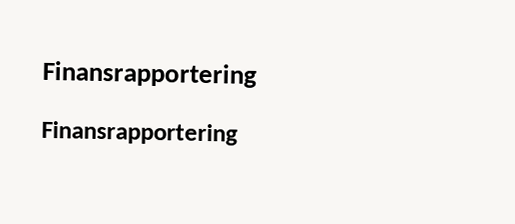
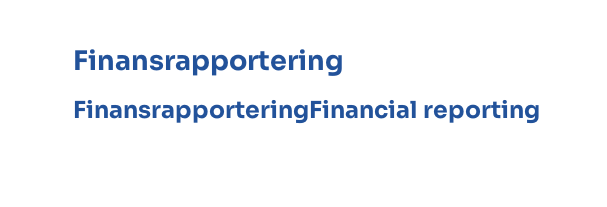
[41,120,238,146] Finansrapportering -> [73,99,541,124] FinansrapporteringFinancial reporting

